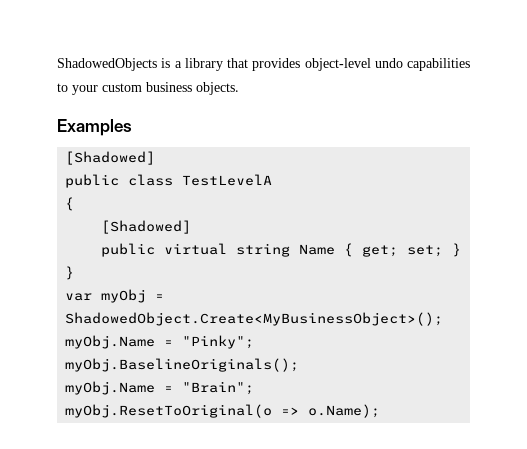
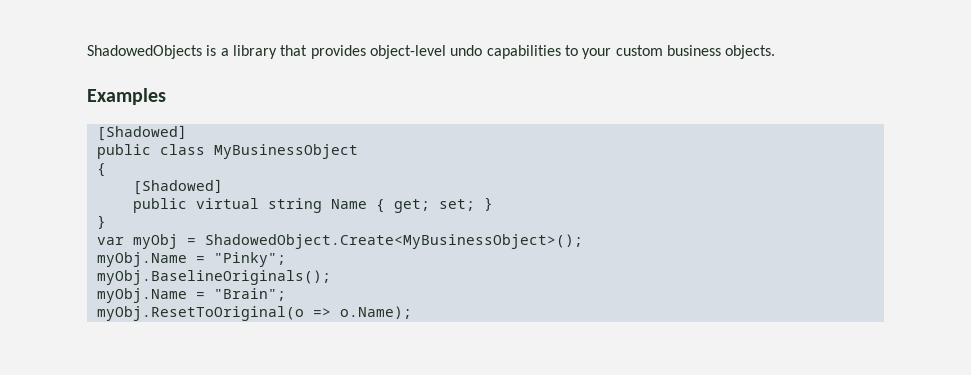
[182,174,273,186] TestLevelA -> [213,144,358,159] MyBusinessObject

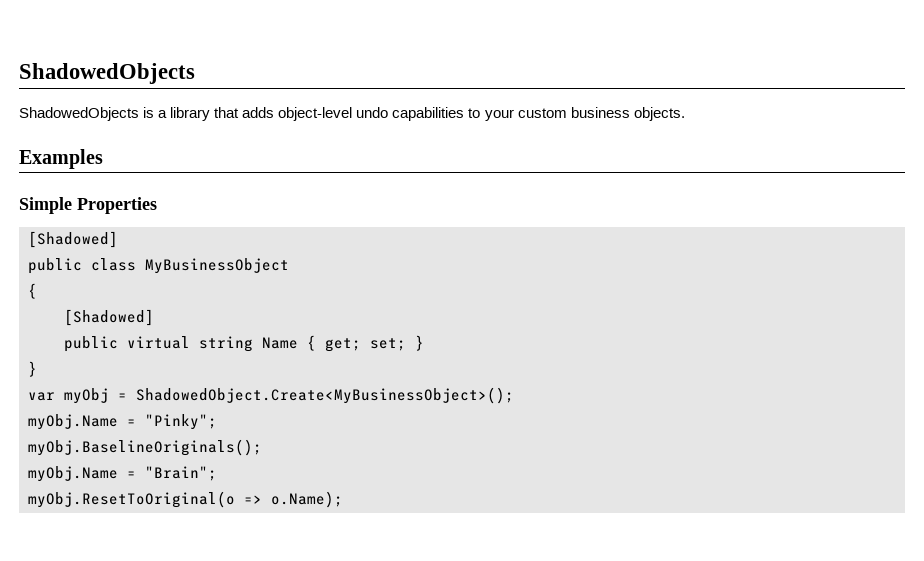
[87,45,202,59] ShadowedObjects -> [19,63,195,84] [19,107,139,121] ShadowedObjects // ShadowedObjects
[310,45,366,59] provides -> [242,107,275,118] adds
(166, 96) none -> [19,197,157,214] // Simple Properties

